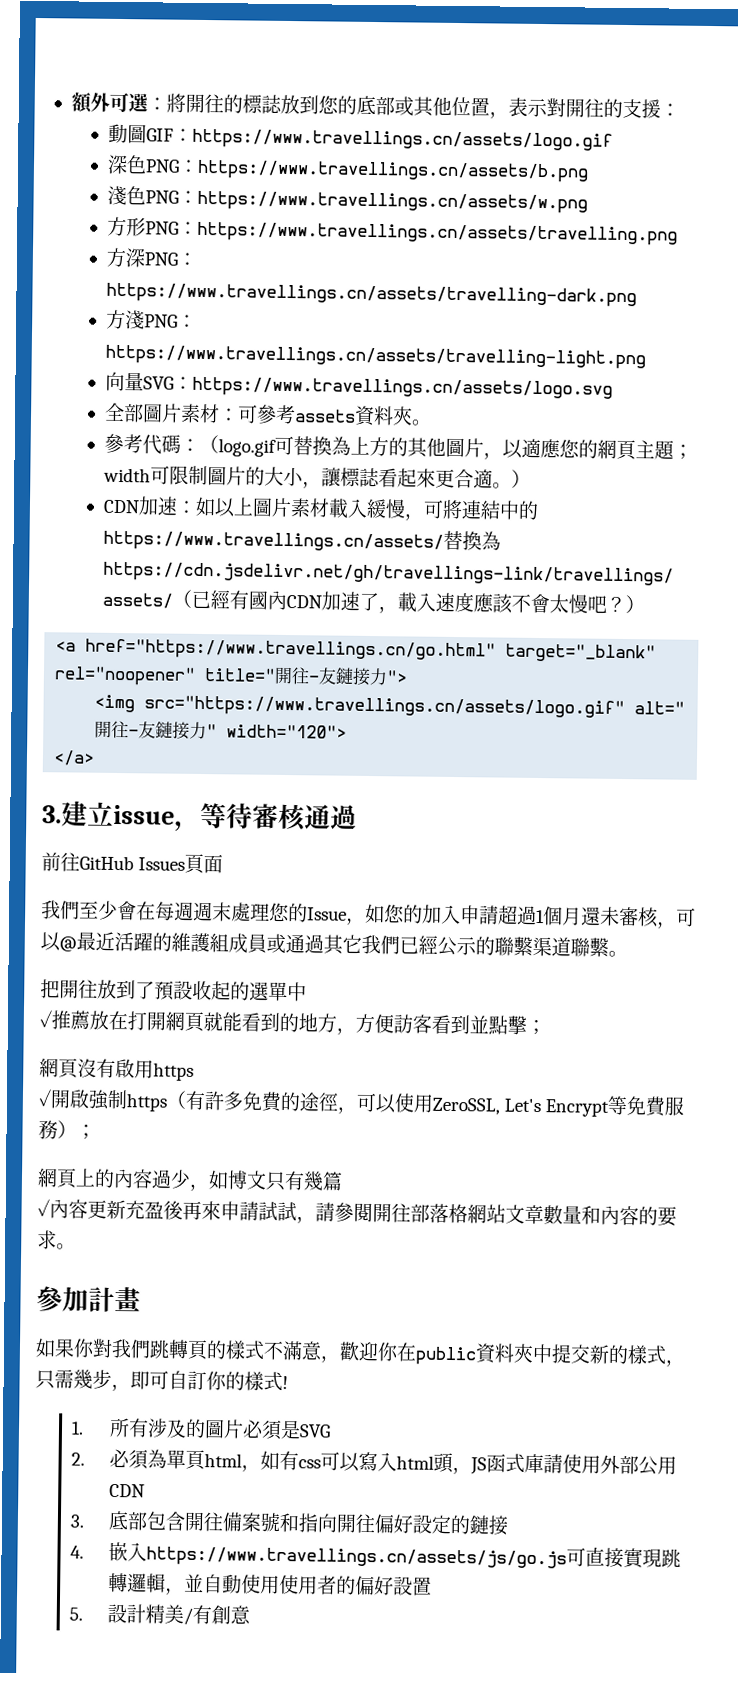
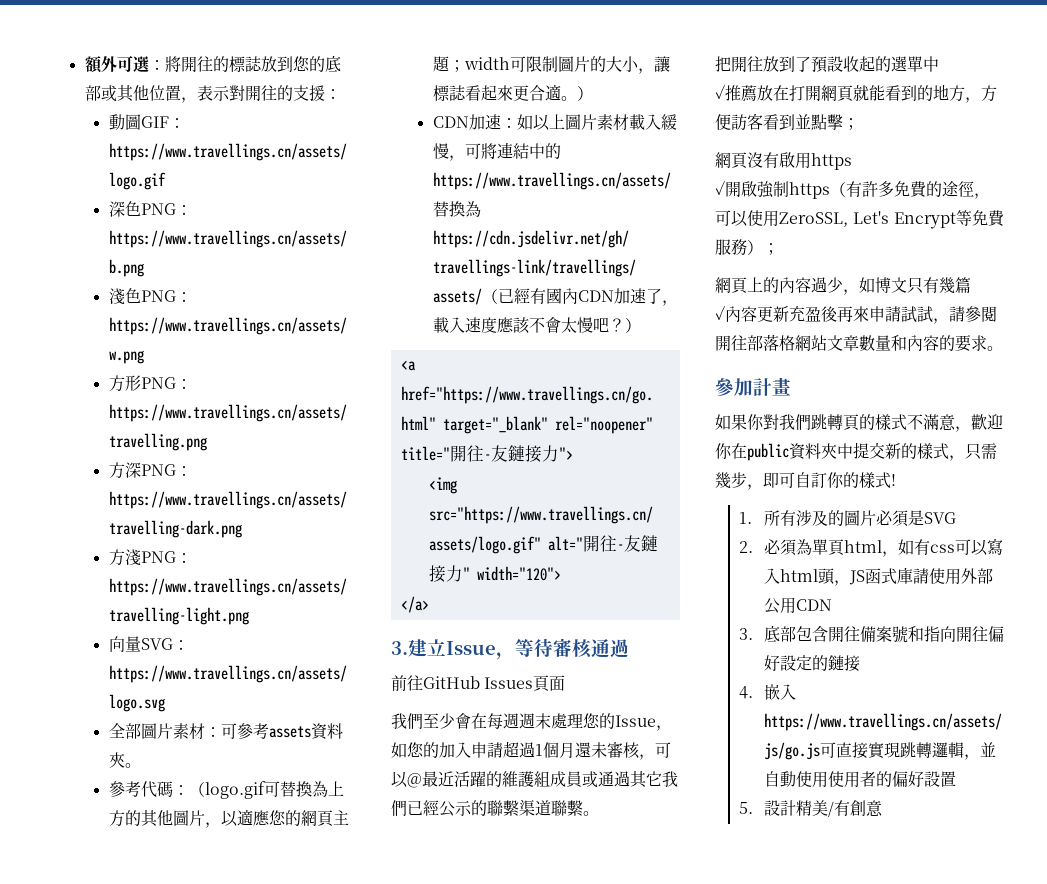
[113,804,175,825] issue -> [446,641,496,655] Issue

